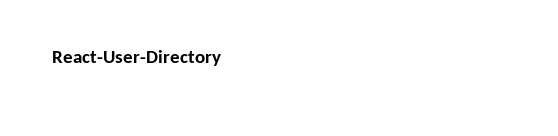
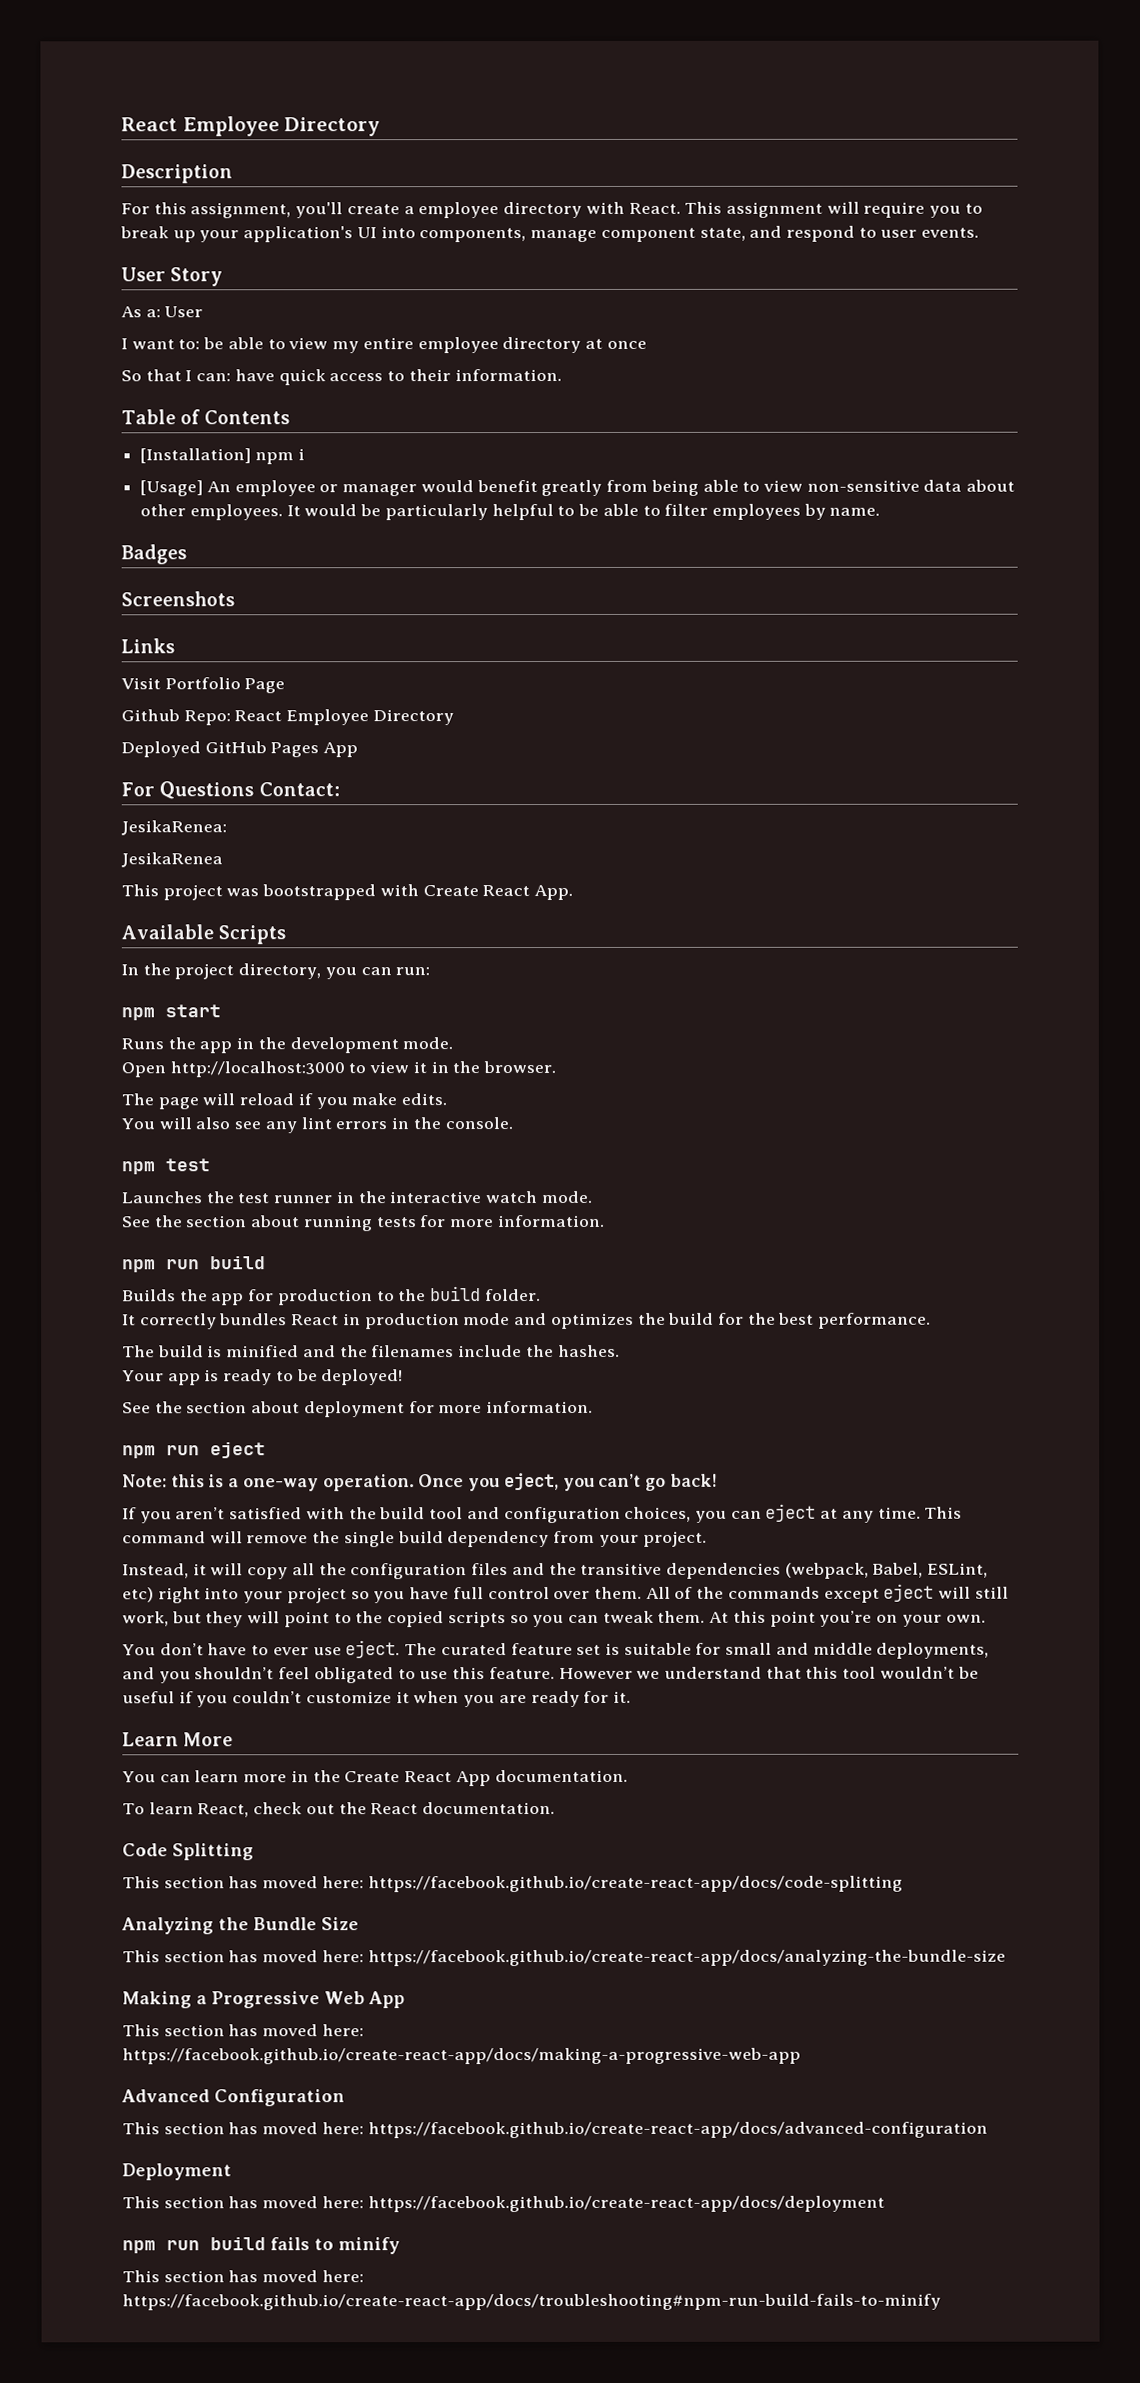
[52,50,221,66] React-User-Directory -> [121,116,381,137] [121,164,233,184] [121,201,983,219] [120,225,980,243] [121,267,224,287] [121,306,204,318] [121,336,647,354] [121,369,562,386] [121,409,290,425] [140,448,305,465] [140,479,1016,497] [140,503,881,521] [121,544,187,565] [121,591,235,607] [121,638,175,654] [121,677,286,694] [121,709,454,726] [121,741,359,758] [121,781,340,800] [121,820,227,836] [121,852,223,868] [121,884,574,901] [121,924,287,945] [121,963,431,980] [121,1004,221,1021] [121,1037,454,1054] [121,1061,557,1078] [121,1093,448,1110] [121,1117,513,1134] [121,1158,210,1175] [121,1190,593,1204] [122,1214,605,1232] [122,1256,266,1273] [122,1286,541,1306] [122,1312,932,1330] [122,1344,620,1358] [122,1369,404,1386] [122,1400,594,1418] [122,1442,266,1459] [122,1473,718,1492] [122,1503,963,1524] [122,1530,707,1548] [122,1562,989,1580] [122,1583,1009,1604] [122,1610,986,1628] [122,1640,990,1659] [122,1666,979,1684] [122,1690,631,1708] [122,1732,234,1747] [122,1769,628,1787] [122,1802,556,1818] [122,1843,254,1861] [122,1875,903,1893] [121,1917,359,1935] [122,1949,1006,1967] [122,1991,405,2009] [122,2024,364,2037] [122,2047,801,2065] [121,2089,345,2107] [122,2121,988,2139] [122,2163,232,2181] [122,2195,885,2213] [122,2237,400,2255] [122,2270,364,2283] [122,2293,941,2311] React Employee Directory // Description // For this assignment, you'll create a employee directory with React. This assignment will require you to break up your application's UI into components, manage component state, and respond to user events. // User Story // As a: User // I want to: be able to view my entire employee directory at once // So that I can: have quick access to their information. // Table of Contents // [Installation] npm i // [Usage] An employee or manager would benefit greatly from being able to view non-sensitive data about other employees. It would be particularly helpful to be able to filter employees by name. // Badges // Screenshots // Links // Visit Portfolio Page // Github Repo: React Employee Directory // Deployed GitHub Pages App // For Questions Contact: // JesikaRenea: // JesikaRenea // This project was bootstrapped with Create React App. // Available Scripts // In the project directory, you can run: // npm start // Runs the app in the development mode. // Open http://localhost:3000 to view it in the browser. // The page will reload if you make edits. // You will also see any lint errors in the console. // npm test // Launches the test runner in the interactive watch mode. // See the section about running tests for more information. // npm run build // Builds the app for production to the build folder. // It correctly bundles React in production mode and optimizes the build for the best performance. // The build is minified and the filenames include the hashes. // Your app is ready to be deployed! // See the section about deployment for more information. // npm run eject // Note: this is a one-way operation. Once you eject, you can’t go back! // If you aren’t satisfied with the build tool and configuration choices, you can eject at any time. This command will remove the single build dependency from your project. // Instead, it will copy all the configuration files and the transitive dependencies (webpack, Babel, ESLint, etc) right into your project so you have full control over them. All of the commands except eject will still work, but they will point to the copied scripts so you can tweak them. At this point you’re on your own. // You don’t have to ever use eject. The curated feature set is suitable for small and middle deployments, and you shouldn’t feel obligated to use this feature. However we understand that this tool wouldn’t be useful if you couldn’t customize it when you are ready for it. // Learn More // You can learn more in the Create React App documentation. // To learn React, check out the React documentation. // Code Splitting // This section has moved here: https://facebook.github.io/create-react-app/docs/code-splitting // Analyzing the Bundle Size // This section has moved here: https://facebook.github.io/create-react-app/docs/analyzing-the-bundle-size // Making a Progressive Web App // This section has moved here: https://facebook.github.io/create-react-app/docs/making-a-progressive-web-app // Advanced Configuration // This section has moved here: https://facebook.github.io/create-react-app/docs/advanced-configuration // Deployment // This section has moved here: https://facebook.github.io/create-react-app/docs/deployment // npm run build fails to minify // This section has moved here: https://facebook.github.io/create-react-app/docs/troubleshooting#npm-run-build-fails-to-minify

